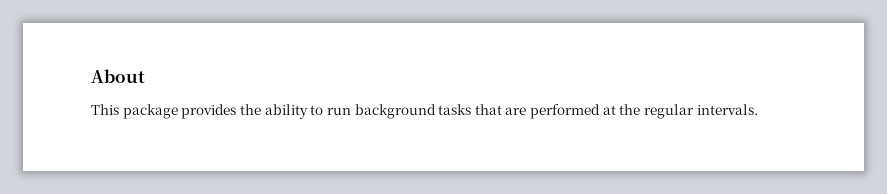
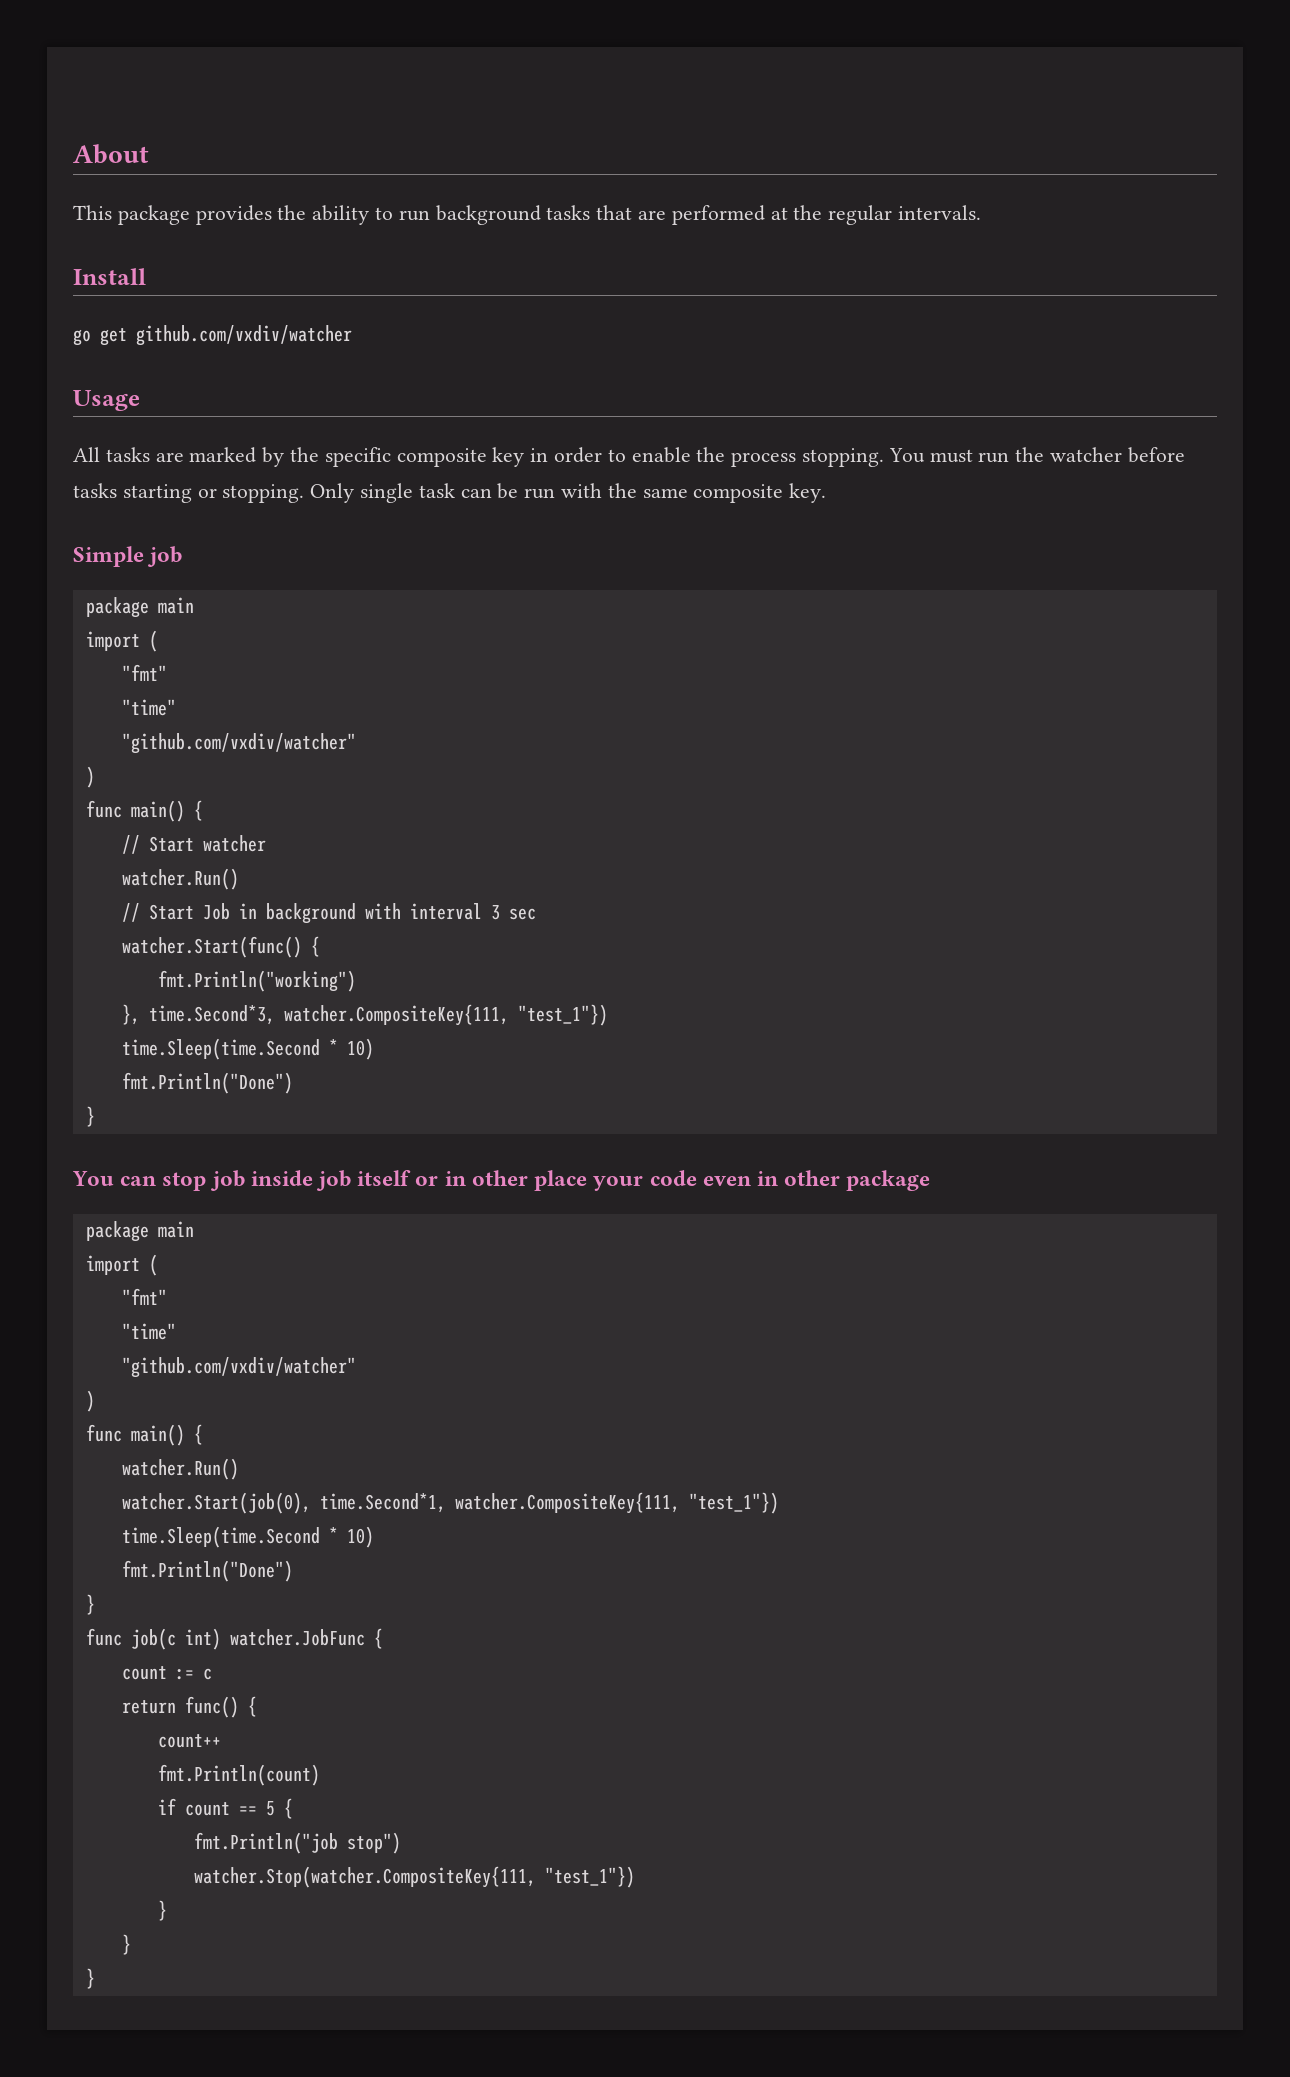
(758, 109) none -> [73,268,146,285] [73,325,352,346] [73,390,140,411] [73,447,1185,467] [73,483,827,503] [73,546,183,567] [85,597,194,618] [85,630,158,652] [121,664,167,681] [121,699,176,716] [121,733,356,754] [85,766,95,788] [85,800,203,822] [121,835,266,854] [121,868,239,890] [121,903,536,924] [121,936,320,958] [157,970,356,992] [121,1004,608,1026] [121,1038,374,1060] [121,1072,293,1094] [85,1106,95,1127] [72,1170,931,1191] [85,1221,194,1242] [85,1254,158,1276] [121,1288,167,1305] [121,1323,176,1340] [121,1357,356,1378] [85,1390,95,1412] [85,1424,203,1446] [121,1458,239,1480] [121,1492,779,1514] [121,1526,374,1548] [121,1560,293,1582] [85,1594,95,1615] [85,1628,383,1650] [121,1666,212,1680] [121,1696,257,1718] [157,1734,221,1748] [157,1764,320,1786] [157,1798,293,1819] [193,1832,401,1854] [193,1866,635,1888] [157,1900,167,1921] [121,1934,131,1955] [85,1968,95,1989] // Install // go get github.com/vxdiv/watcher // Usage // All tasks are marked by the specific composite key in order to enable the process stopping. You must run the watcher before tasks starting or stopping. Only single task can be run with the same composite key. // Simple job // package main // import ( // "fmt" // "time" // "github.com/vxdiv/watcher" // ) // func main() { // // Start watcher // watcher.Run() // // Start Job in background with interval 3 sec // watcher.Start(func() { // fmt.Println("working") // }, time.Second*3, watcher.CompositeKey{111, "test_1"}) // time.Sleep(time.Second * 10) // fmt.Println("Done") // } // You can stop job inside job itself or in other place your code even in other package // package main // import ( // "fmt" // "time" // "github.com/vxdiv/watcher" // ) // func main() { // watcher.Run() // watcher.Start(job(0), time.Second*1, watcher.CompositeKey{111, "test_1"}) // time.Sleep(time.Second * 10) // fmt.Println("Done") // } // func job(c int) watcher.JobFunc { // count := c // return func() { // count++ // fmt.Println(count) // if count == 5 { // fmt.Println("job stop") // watcher.Stop(watcher.CompositeKey{111, "test_1"}) // } // } // }

